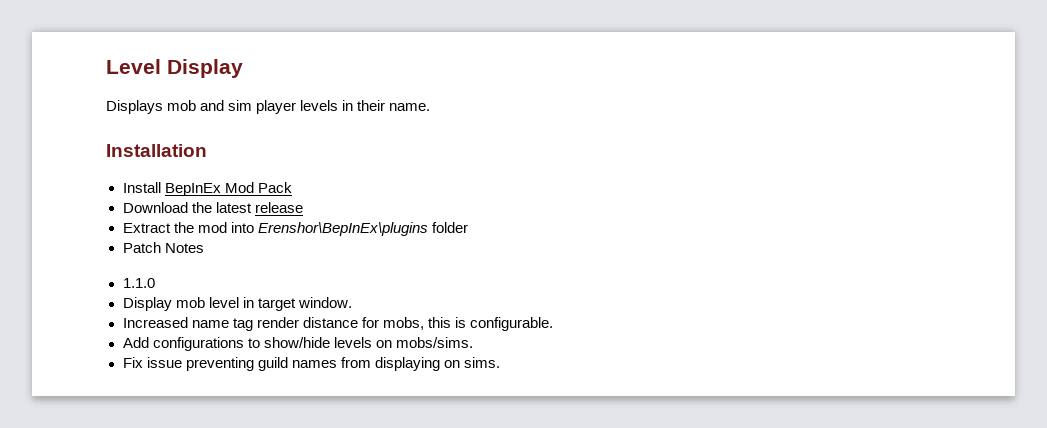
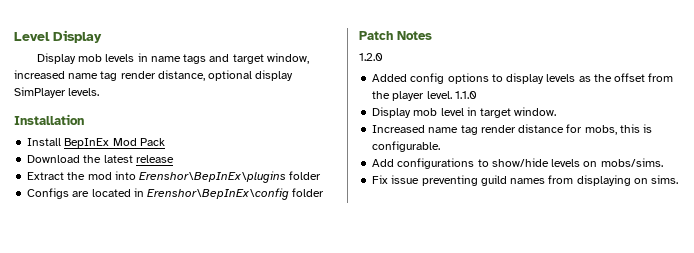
[106,100,431,114] Displays mob and sim player levels in their name. -> [36,53,309,64] [14,70,294,81] [14,87,100,98] Display mob levels in name tags and target window, increased name tag render distance, optional display SimPlayer levels.
[122,242,204,253] Patch Notes // -> [27,188,325,200] [359,31,432,40] [359,53,383,61] [372,73,674,84] [372,91,452,101] Configs are located in Erenshor\BepInEx\config folder // Patch Notes // 1.2.0 // Added config options to display levels as the offset from the player level.

